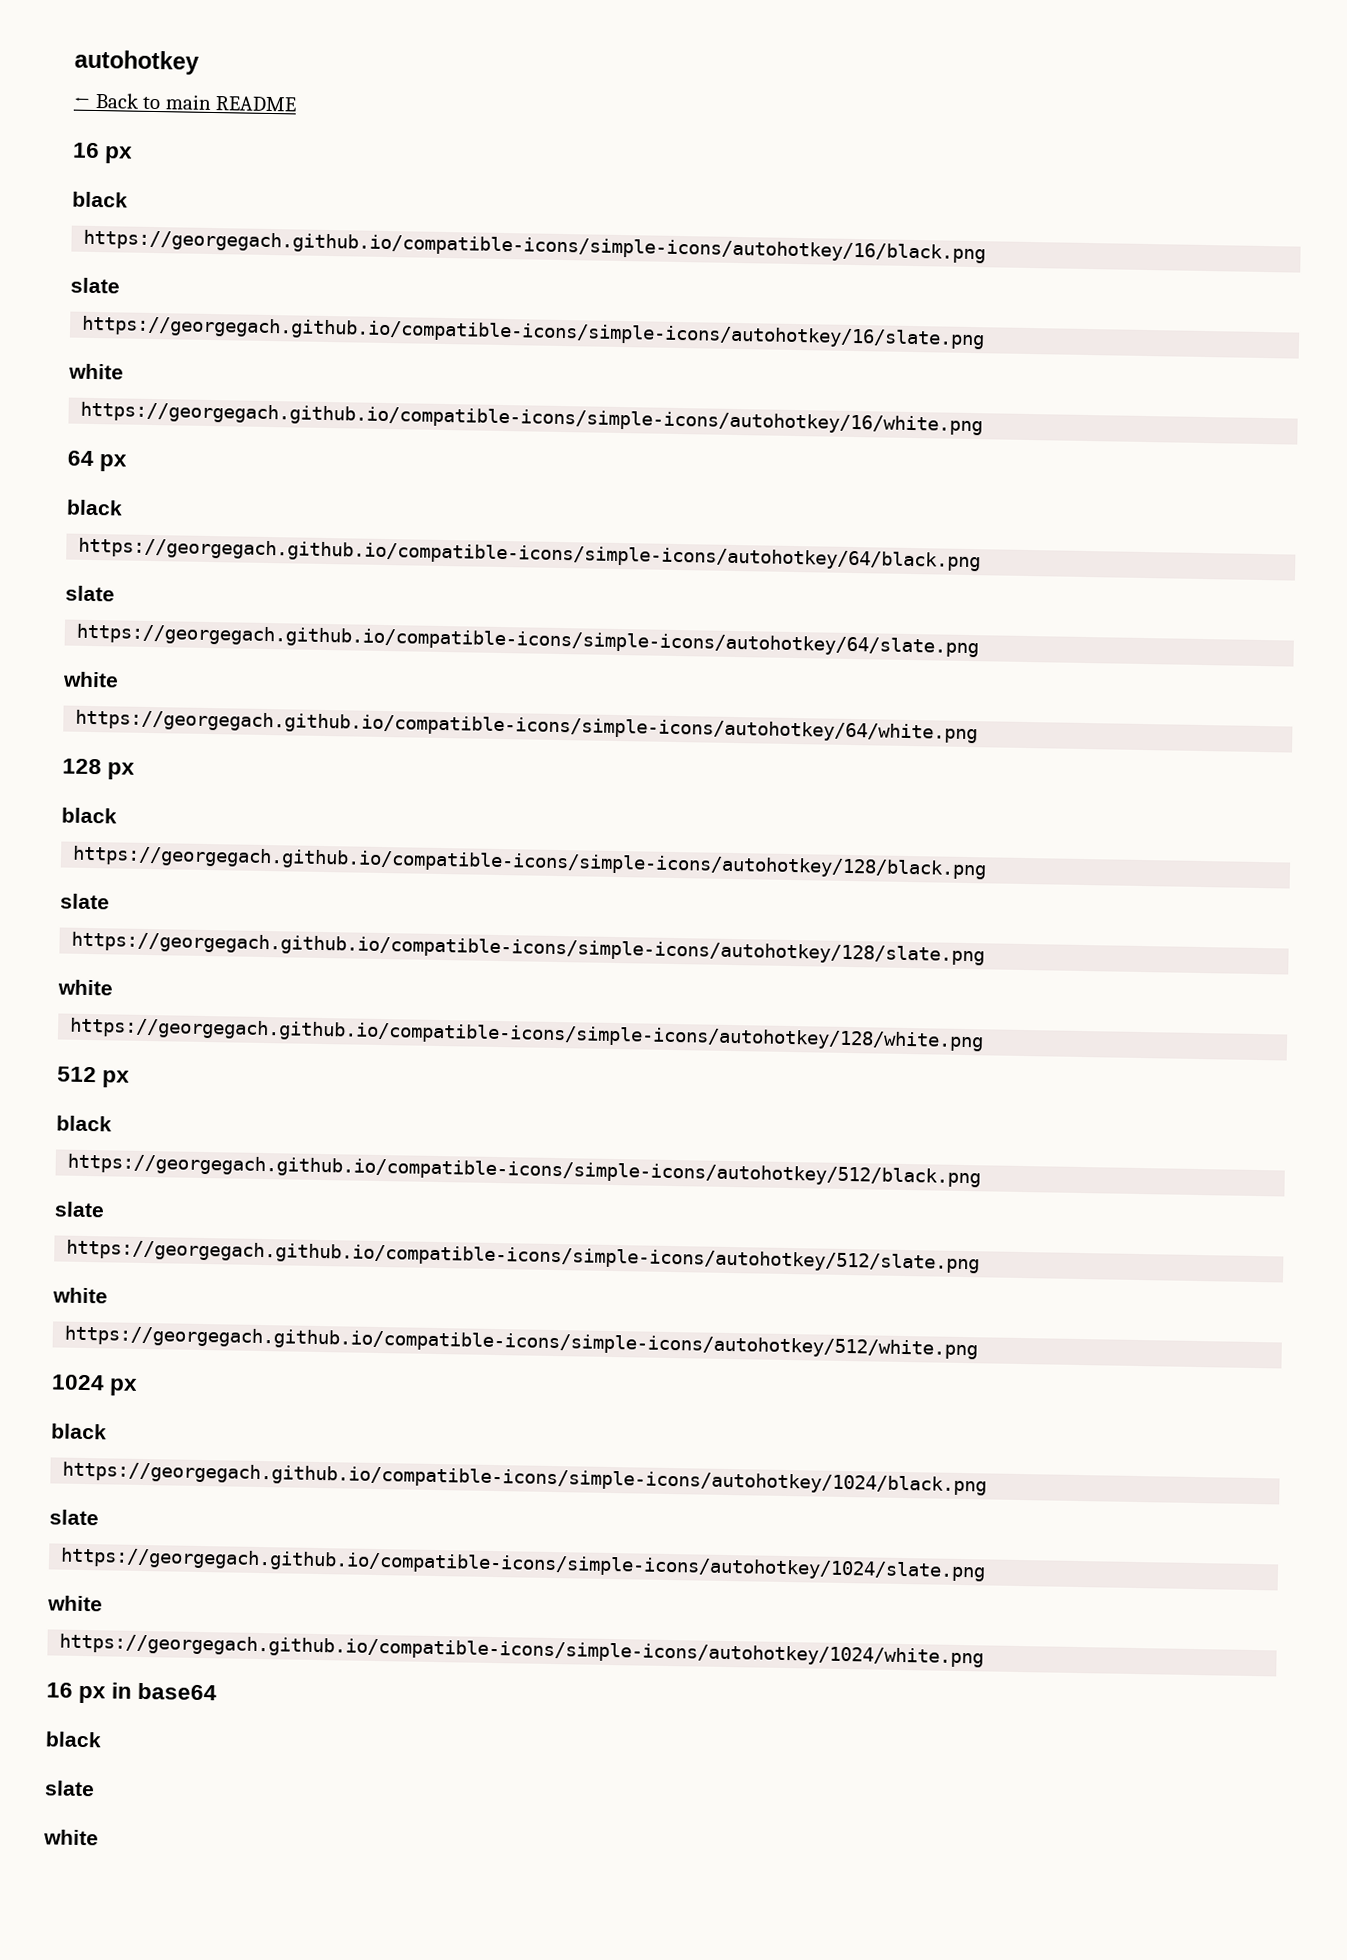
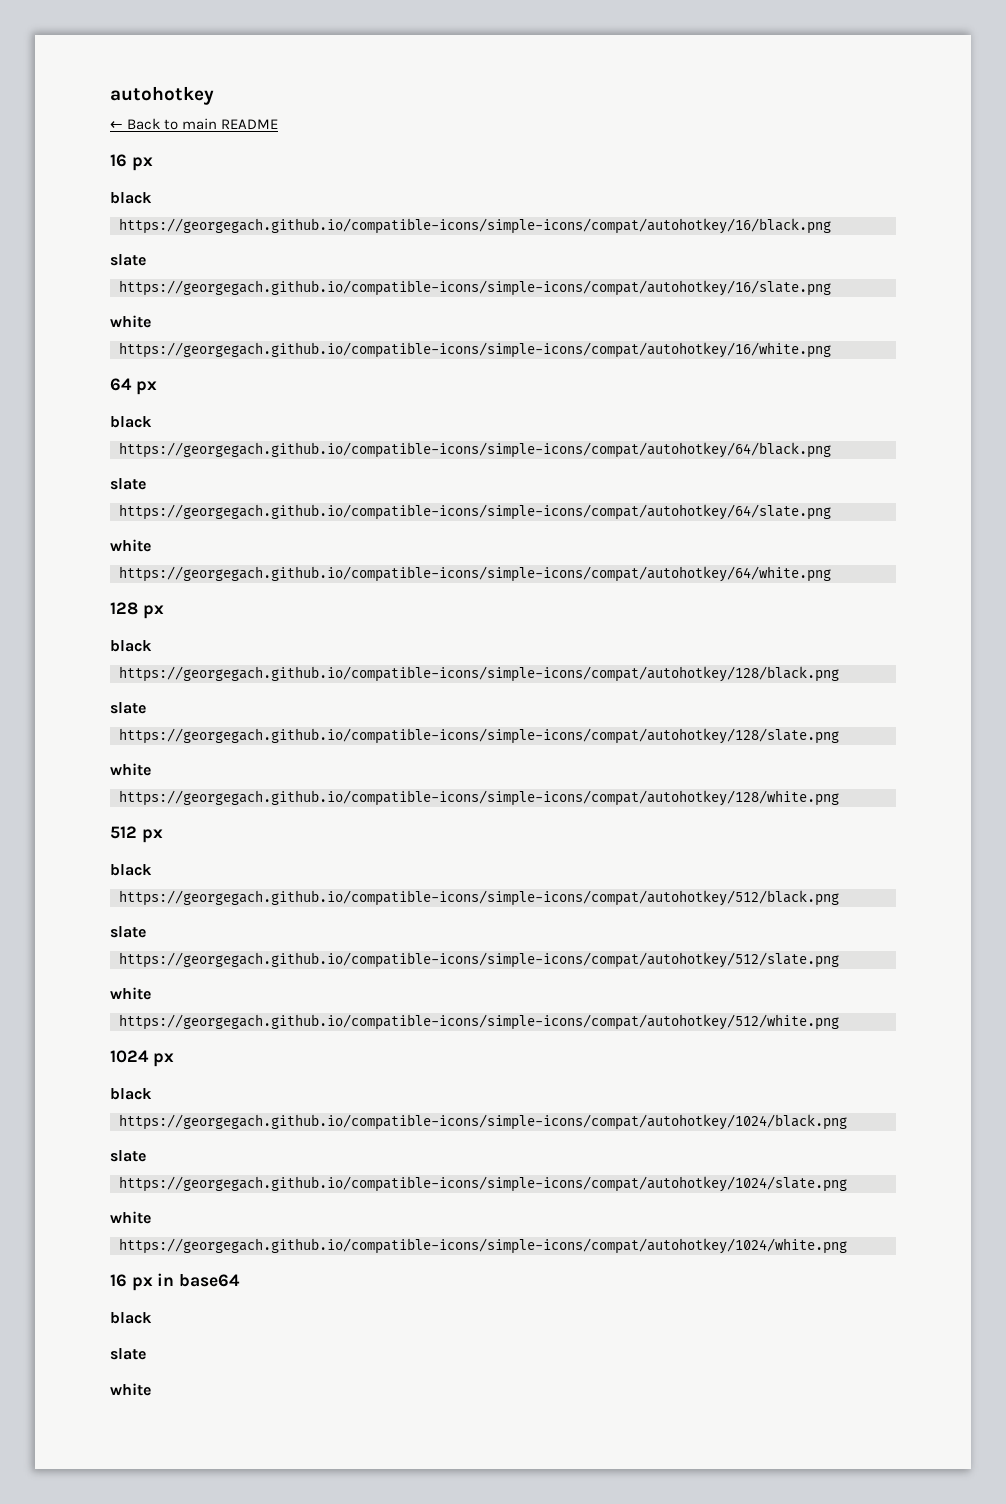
[83,229,987,264] [70,277,120,294] [81,315,986,350] [68,363,124,380] [80,401,984,436] https://georgegach.github.io/compatible-icons/simple-icons/autohotkey/16/black.png // slate // https://georgegach.github.io/compatible-icons/simple-icons/autohotkey/16/slate.png // white // https://georgegach.github.io/compatible-icons/simple-icons/autohotkey/16/white.png -> [119,218,831,234] [110,254,146,266] [119,280,831,296] [110,315,151,328] [119,342,831,358] https://georgegach.github.io/compatible-icons/simple-icons/compat/autohotkey/16/black.png // slate // https://georgegach.github.io/compatible-icons/simple-icons/compat/autohotkey/16/slate.png // white // https://georgegach.github.io/compatible-icons/simple-icons/compat/autohotkey/16/white.png
[78,537,982,572] [65,585,115,602] [76,623,980,658] [62,671,119,688] [75,709,979,744] https://georgegach.github.io/compatible-icons/simple-icons/autohotkey/64/black.png // slate // https://georgegach.github.io/compatible-icons/simple-icons/autohotkey/64/slate.png // white // https://georgegach.github.io/compatible-icons/simple-icons/autohotkey/64/white.png -> [119,442,831,458] [110,478,146,490] [119,504,831,520] [110,539,151,552] [119,566,831,582] https://georgegach.github.io/compatible-icons/simple-icons/compat/autohotkey/64/black.png // slate // https://georgegach.github.io/compatible-icons/simple-icons/compat/autohotkey/64/slate.png // white // https://georgegach.github.io/compatible-icons/simple-icons/compat/autohotkey/64/white.png
[72,845,988,880] [60,893,110,910] [71,931,986,966] [57,979,113,996] [69,1017,985,1052] https://georgegach.github.io/compatible-icons/simple-icons/autohotkey/128/black.png // slate // https://georgegach.github.io/compatible-icons/simple-icons/autohotkey/128/slate.png // white // https://georgegach.github.io/compatible-icons/simple-icons/autohotkey/128/white.png -> [119,666,839,682] [110,702,146,714] [119,728,839,744] [110,763,151,776] [119,790,839,806] https://georgegach.github.io/compatible-icons/simple-icons/compat/autohotkey/128/black.png // slate // https://georgegach.github.io/compatible-icons/simple-icons/compat/autohotkey/128/slate.png // white // https://georgegach.github.io/compatible-icons/simple-icons/compat/autohotkey/128/white.png
[67,1153,982,1188] [54,1201,105,1218] [66,1239,981,1274] [52,1287,108,1304] [64,1325,979,1360] https://georgegach.github.io/compatible-icons/simple-icons/autohotkey/512/black.png // slate // https://georgegach.github.io/compatible-icons/simple-icons/autohotkey/512/slate.png // white // https://georgegach.github.io/compatible-icons/simple-icons/autohotkey/512/white.png -> [119,890,839,906] [110,926,146,938] [119,952,839,968] [110,987,151,1000] [119,1014,839,1030] https://georgegach.github.io/compatible-icons/simple-icons/compat/autohotkey/512/black.png // slate // https://georgegach.github.io/compatible-icons/simple-icons/compat/autohotkey/512/slate.png // white // https://georgegach.github.io/compatible-icons/simple-icons/compat/autohotkey/512/white.png
[62,1461,988,1496] [49,1509,99,1526] [60,1547,987,1582] [47,1595,103,1612] [59,1633,985,1668] https://georgegach.github.io/compatible-icons/simple-icons/autohotkey/1024/black.png // slate // https://georgegach.github.io/compatible-icons/simple-icons/autohotkey/1024/slate.png // white // https://georgegach.github.io/compatible-icons/simple-icons/autohotkey/1024/white.png -> [119,1114,847,1130] [110,1150,146,1162] [119,1176,847,1192] [110,1211,151,1224] [119,1238,847,1254] https://georgegach.github.io/compatible-icons/simple-icons/compat/autohotkey/1024/black.png // slate // https://georgegach.github.io/compatible-icons/simple-icons/compat/autohotkey/1024/slate.png // white // https://georgegach.github.io/compatible-icons/simple-icons/compat/autohotkey/1024/white.png

